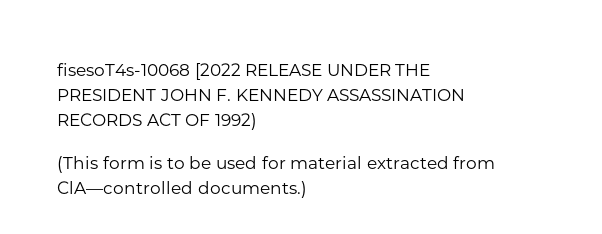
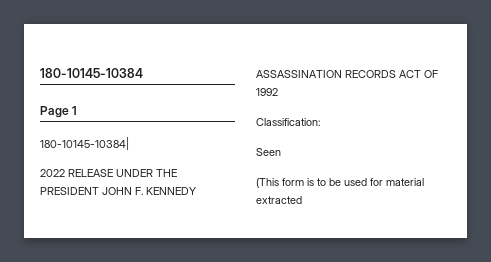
[57,63,241,80] fisesoT4s-10068 [2022 -> [40,68,143,78] [40,106,78,118] [40,137,129,151] [40,169,65,177] 180-10145-10384 // Page 1 // 180-10145-10384| // 2022
[214,113,257,130] 1992) -> [256,88,278,96] [256,118,320,126] [256,148,281,156] 1992 // Classification: // Seen
[453,156,496,169] [57,181,307,198] from ClA—controlled documents.) -> (302, 200) none

